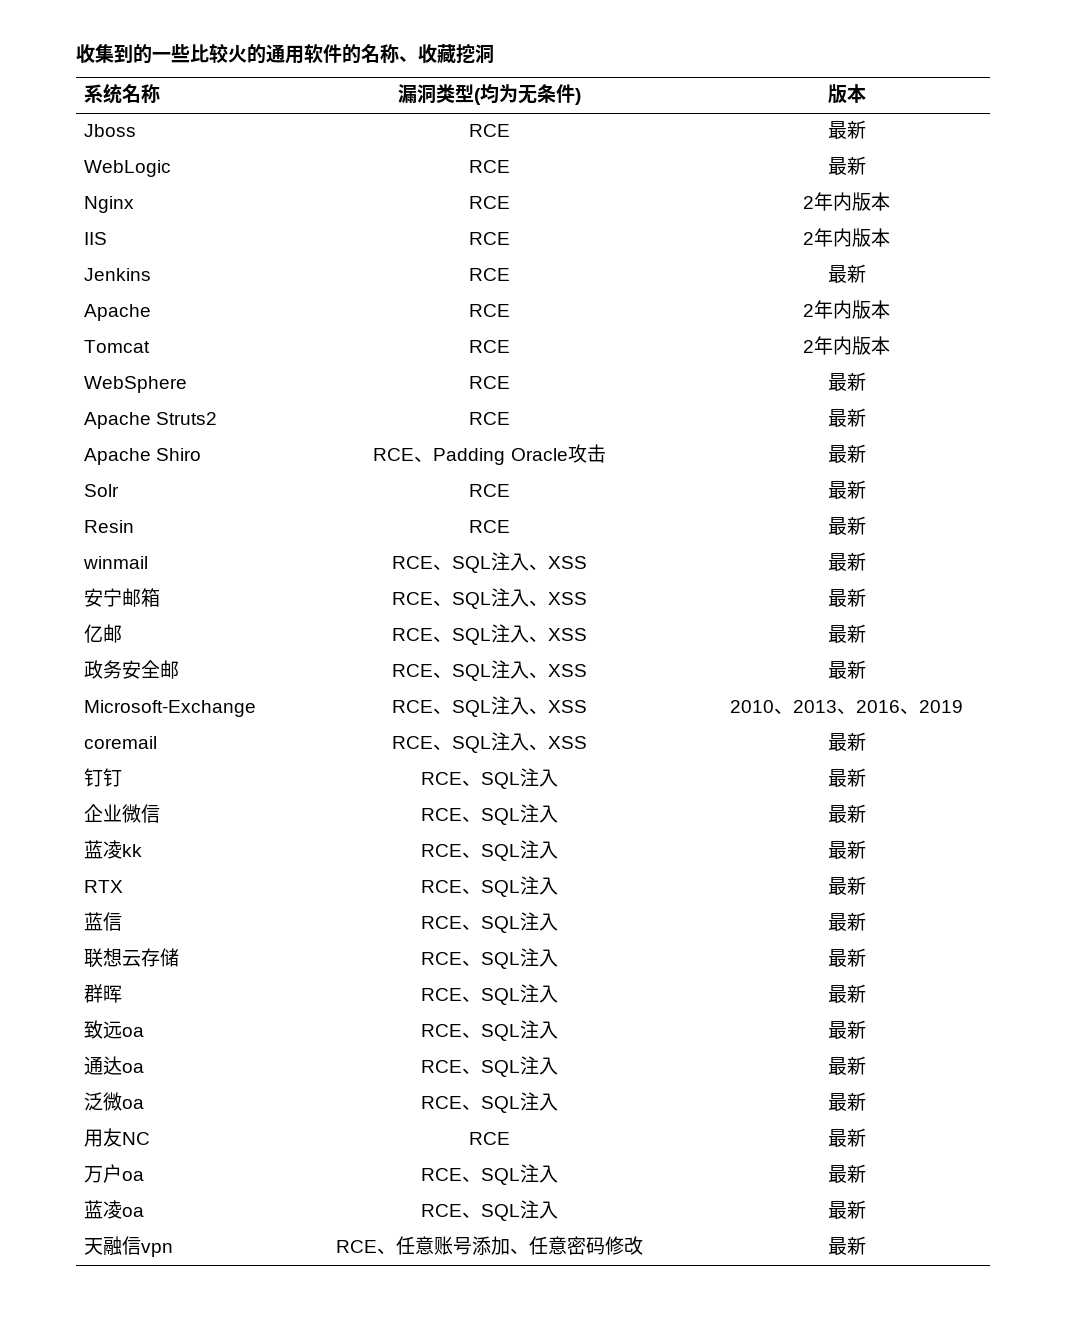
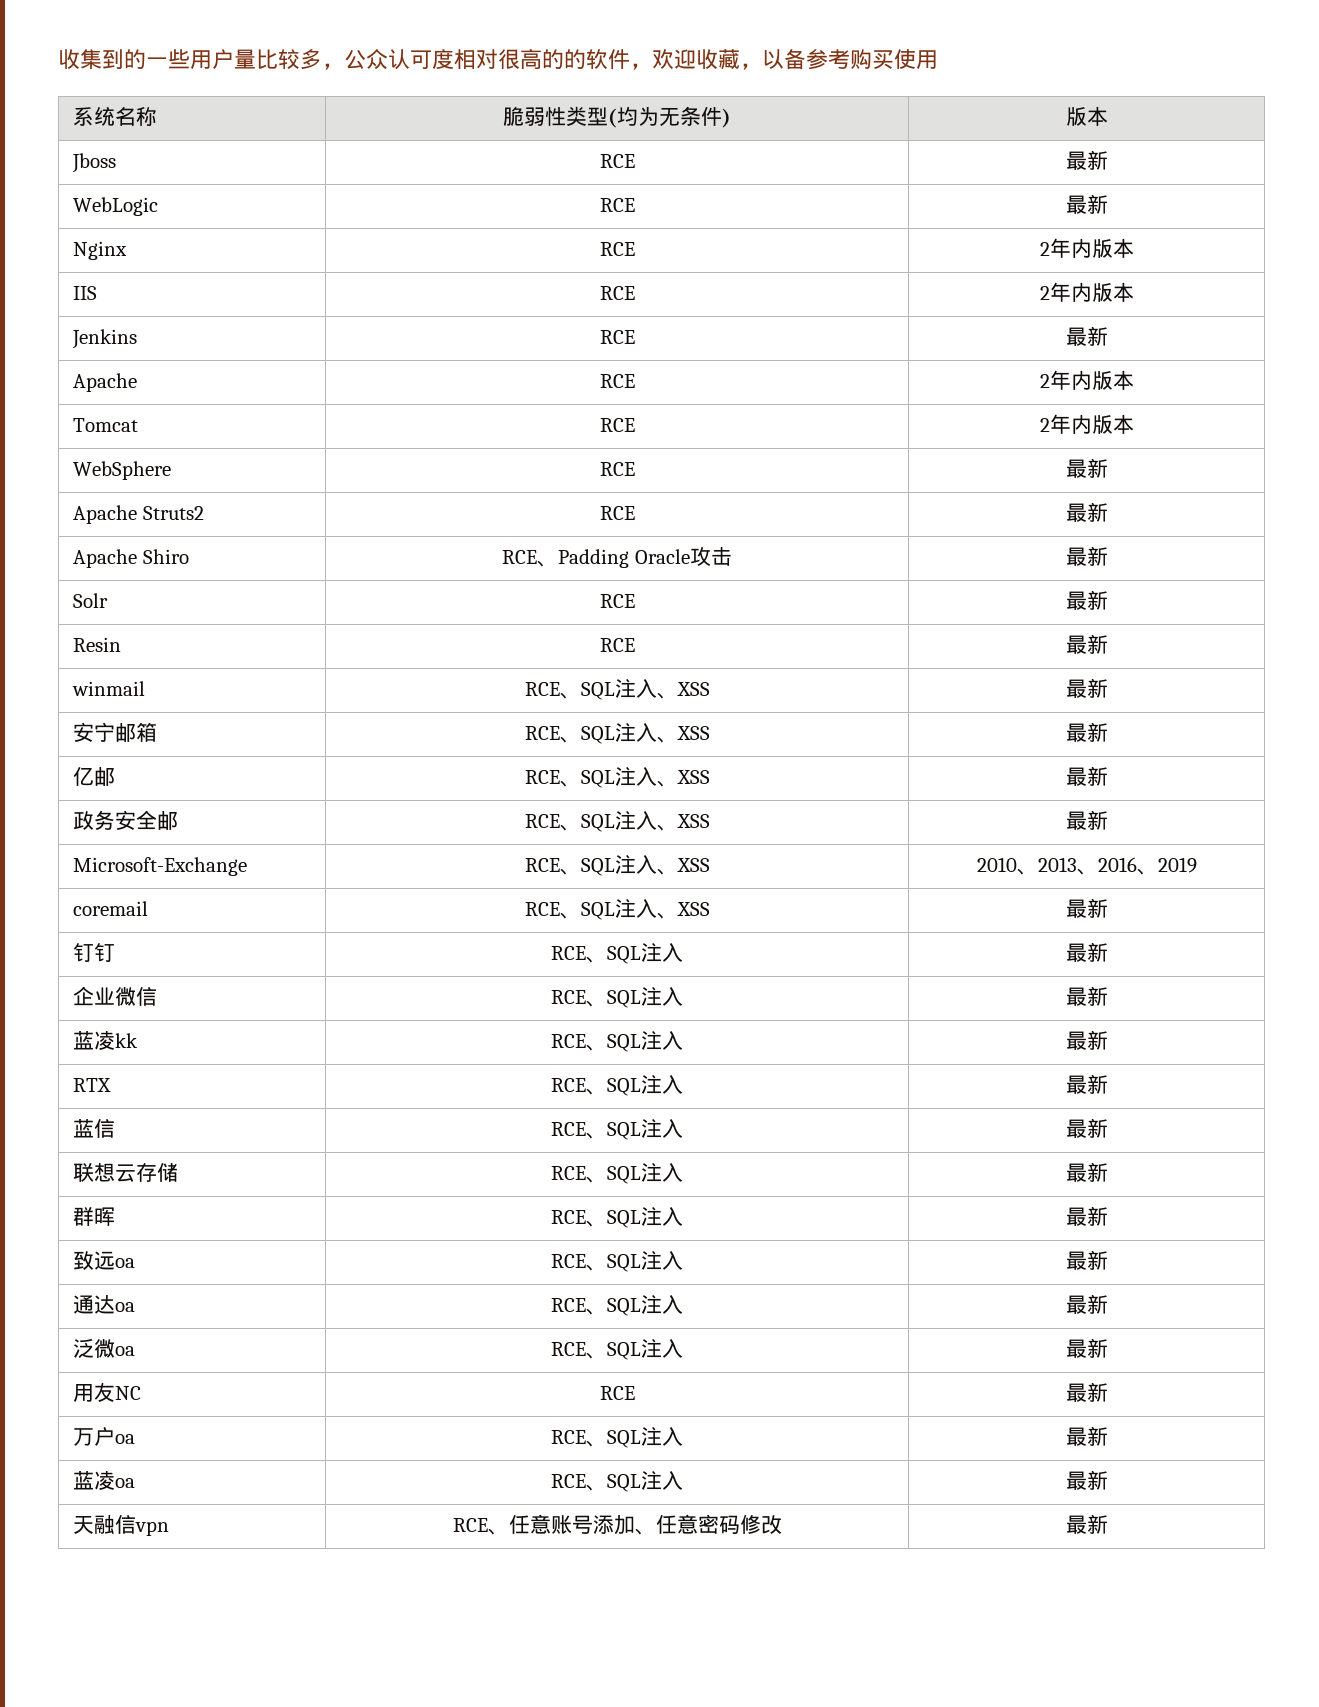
[190,43,494,64] 比较火的通用软件的名称、收藏挖洞 -> [190,49,938,70] 用户量比较多，公众认可度相对很高的的软件，欢迎收藏，以备参考购买使用
[398,84,436,103] 漏洞 -> [503,106,566,126] 脆弱性

